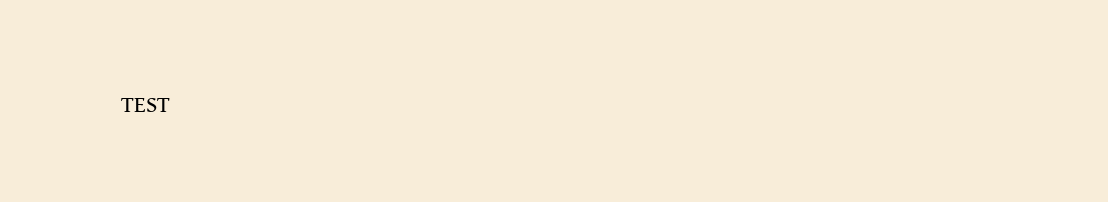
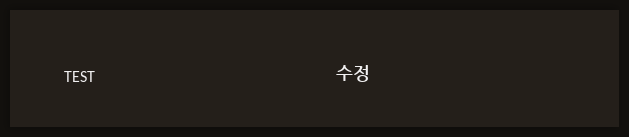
(170, 105) none -> [336,65,370,82] // 수정

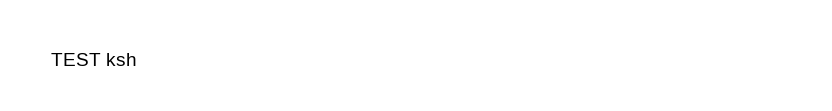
[336,65,370,82] // 수정 -> [106,53,138,66] ksh

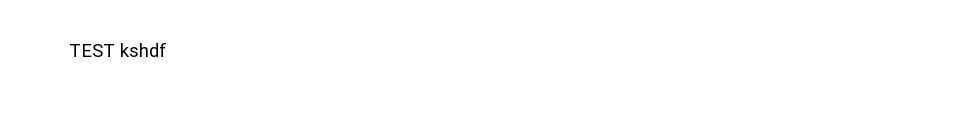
[106,53,138,66] ksh -> [120,42,167,57] kshdf

